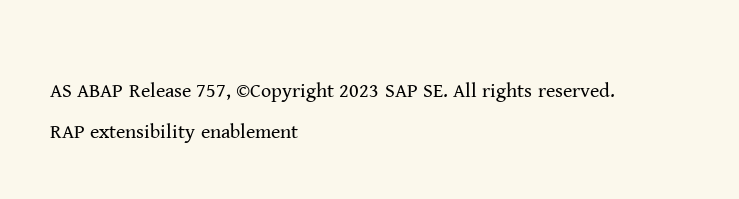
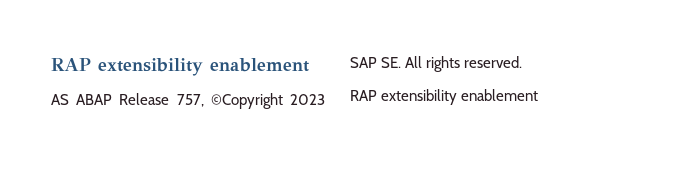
(50, 91) none -> [51,58,309,76] RAP extensibility enablement //

